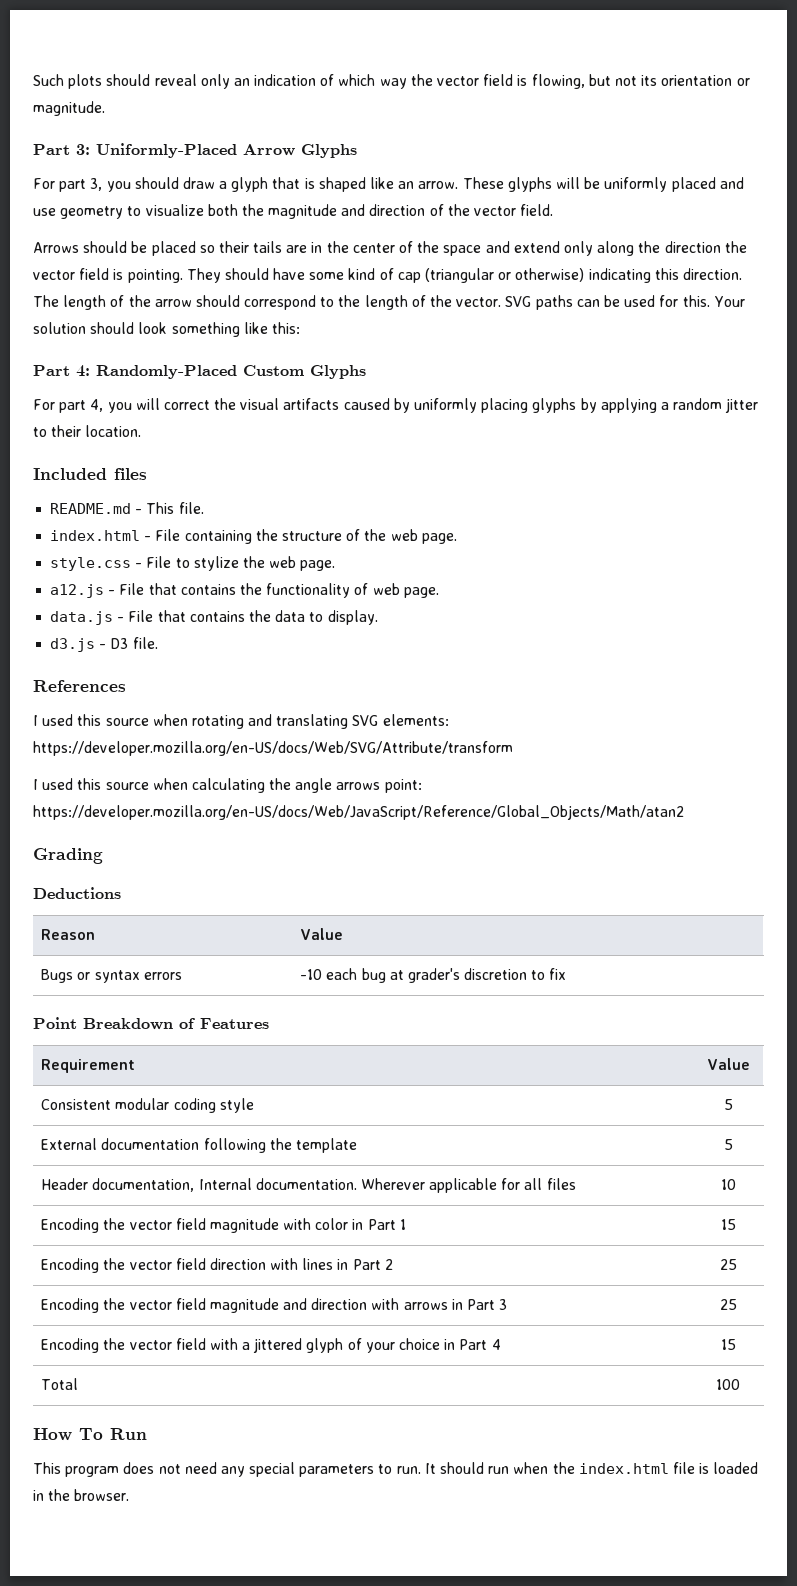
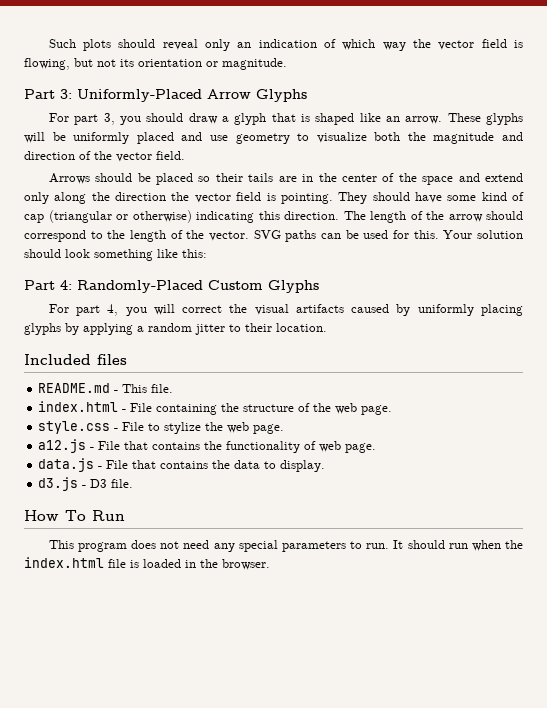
[33,680,126,692] [33,714,449,729] [33,741,513,756] [33,778,422,793] [33,805,684,820] [33,848,103,864] [33,887,121,899] [41,929,96,940] [300,928,344,940] [41,969,182,983] [300,968,567,983] [33,1017,269,1030] [41,1059,136,1073] [706,1058,750,1070] [41,1098,254,1113] [723,1099,733,1110] [41,1138,357,1153] [723,1139,733,1150] [41,1178,576,1193] [720,1179,736,1190] [41,1218,406,1233] [720,1219,736,1230] [41,1258,393,1273] [719,1259,737,1270] [41,1298,508,1313] [719,1299,737,1310] [41,1338,501,1353] [720,1339,736,1350] [41,1378,79,1390] [716,1379,740,1390] // References // I used this source when rotating and translating SVG elements: https://developer.mozilla.org/en-US/docs/Web/SVG/Attribute/transform // I used this source when calculating the angle arrows point: https://developer.mozilla.org/en-US/docs/Web/JavaScript/Reference/Global_Objects/Math/atan2 // Grading // Deductions // Reason | Value // Bugs or syntax errors | -10 each bug at grader's discretion to fix // Point Breakdown of Features // Requirement | Value // Consistent modular coding style | 5 // External documentation following the template | 5 // Header documentation, Internal documentation. Wherever applicable for all files | 10 // Encoding the vector field magnitude with color in Part 1 | 15 // Encoding the vector field direction with lines in Part 2 | 25 // Encoding the vector field magnitude and direction with arrows in Part 3 | 25 // Encoding the vector field with a jittered glyph of your choice in Part 4 | 15 // Total | 100 -> (134, 483) none

